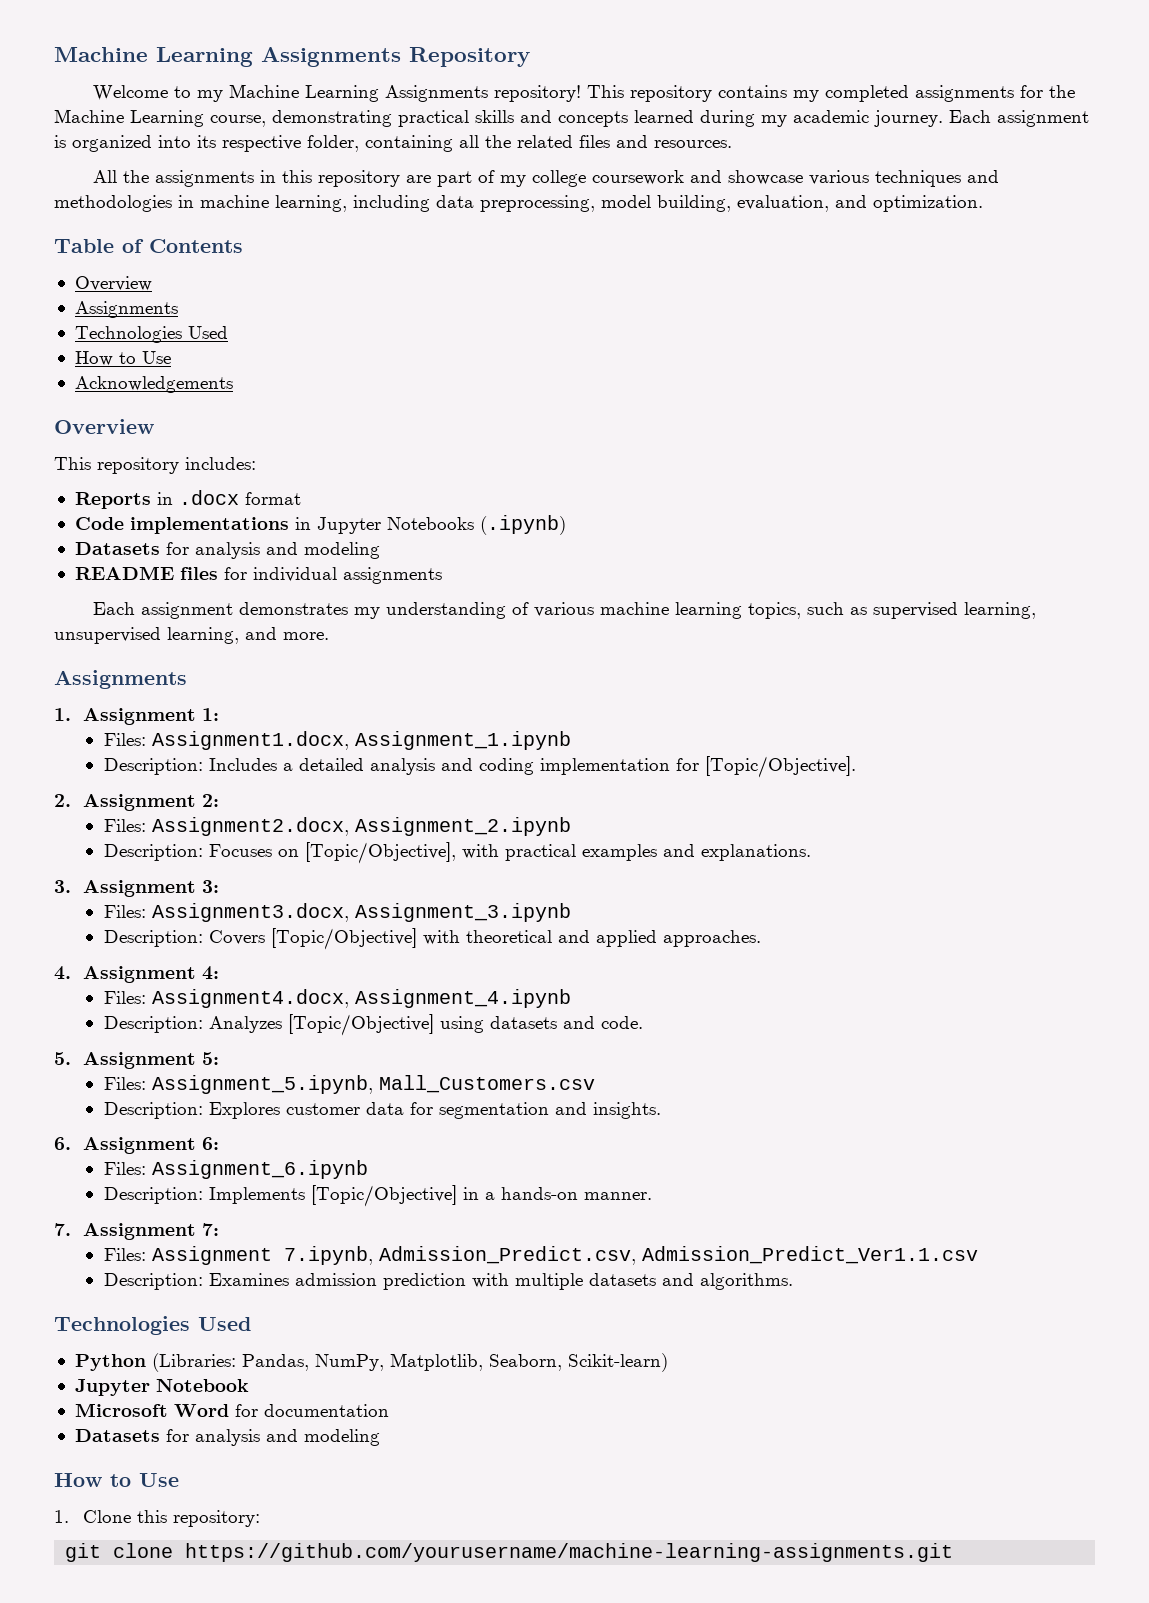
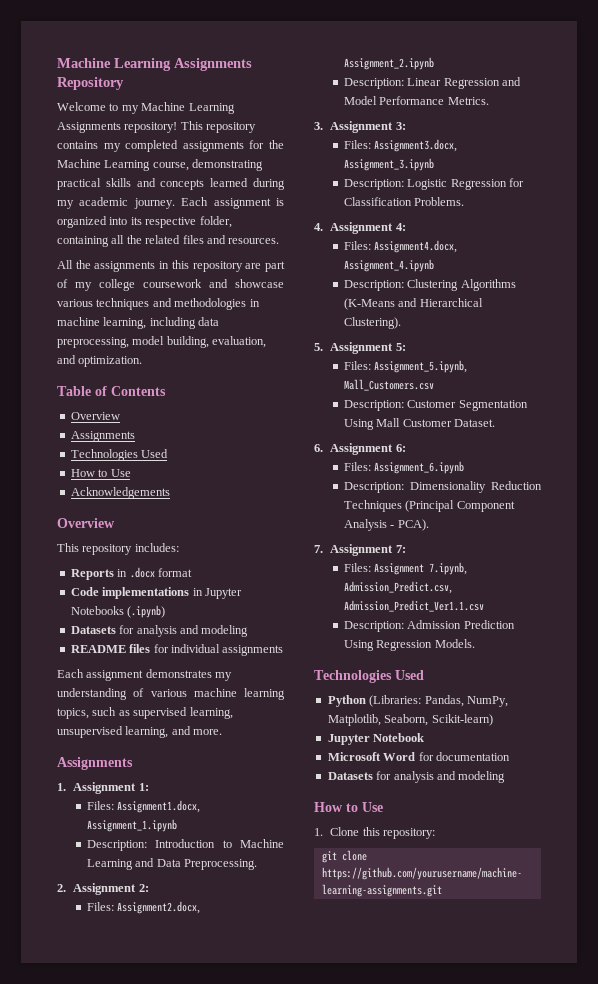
[208,756,856,778] Includes a detailed analysis and coding implementation for [Topic/Objective]. -> [155,839,284,848] [87,858,258,870] Introduction to Machine Learning and Data Preprocessing.
[208,842,811,864] Focuses on [Topic/Objective], with practical examples and explanations. -> [407,77,522,89] [344,96,489,105] Linear Regression and Model Performance Metrics.
[208,928,761,950] Covers [Topic/Objective] with theoretical and applied approaches. -> [407,178,525,190] [344,197,465,206] Logistic Regression for Classification Problems.
[208,1014,643,1036] Analyzes [Topic/Objective] using datasets and code. -> [407,279,516,291] [344,298,483,310] [344,317,402,329] Clustering Algorithms (K-Means and Hierarchical Clustering).
[208,1102,661,1119] Explores customer data for segmentation and insights. -> [407,400,528,411] [344,418,496,430] Customer Segmentation Using Mall Customer Dataset.
[208,1185,652,1207] Implements [Topic/Objective] in a hands-on manner. -> [410,481,542,493] [344,500,515,512] [344,519,429,531] Dimensionality Reduction Techniques (Principal Component Analysis - PCA).
[208,1273,793,1290] Examines admission prediction with multiple datasets and algorithms. -> [407,620,515,629] [344,639,475,651] Admission Prediction Using Regression Models.

